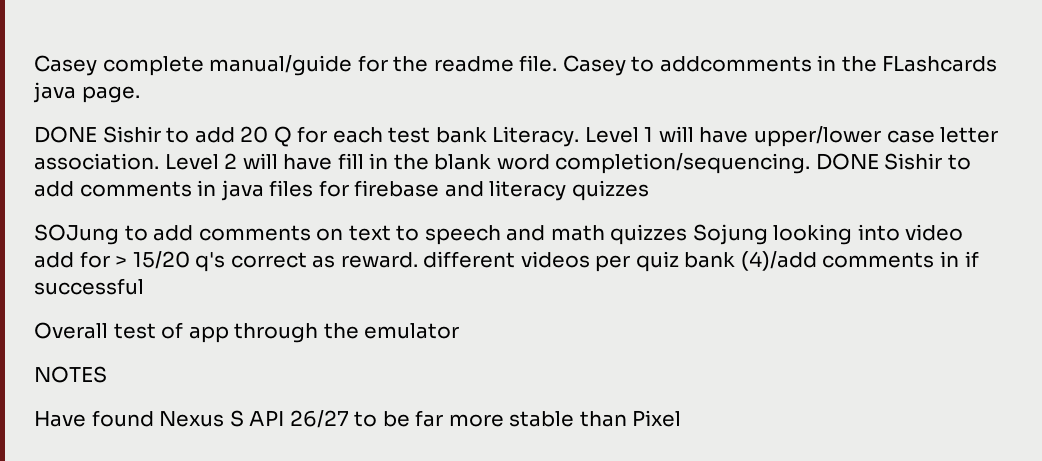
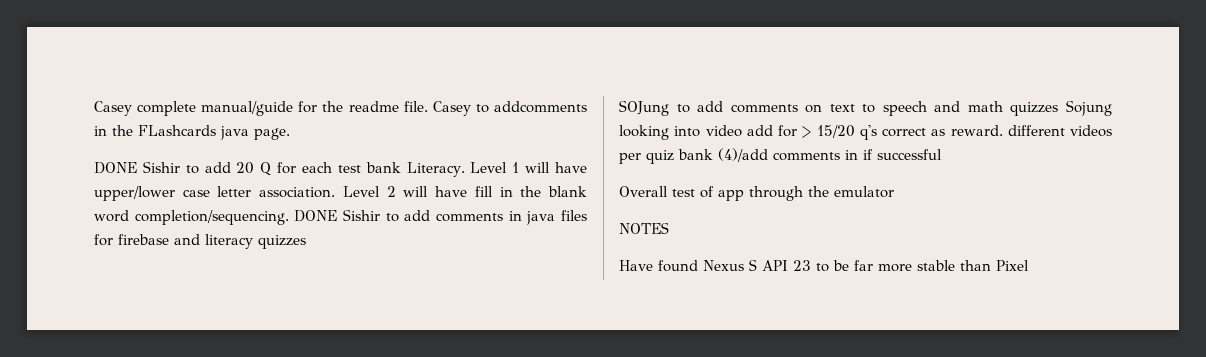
[289,410,349,428] 26/27 -> [793,260,811,271] 23

